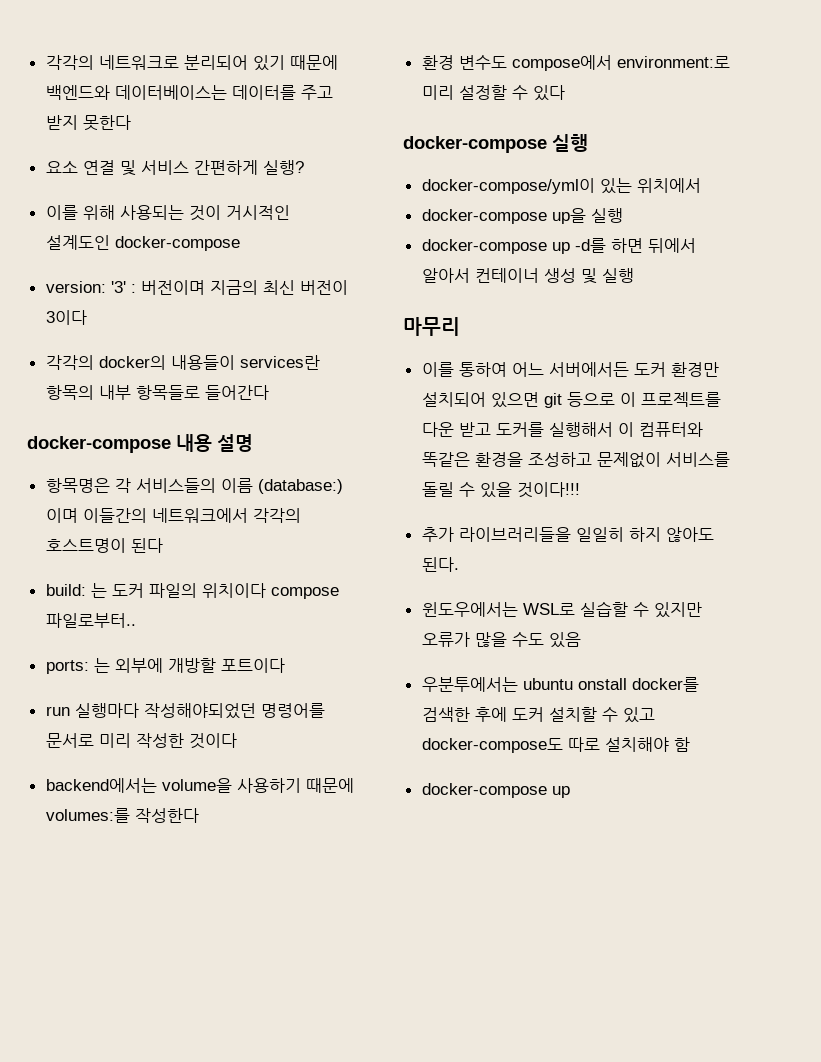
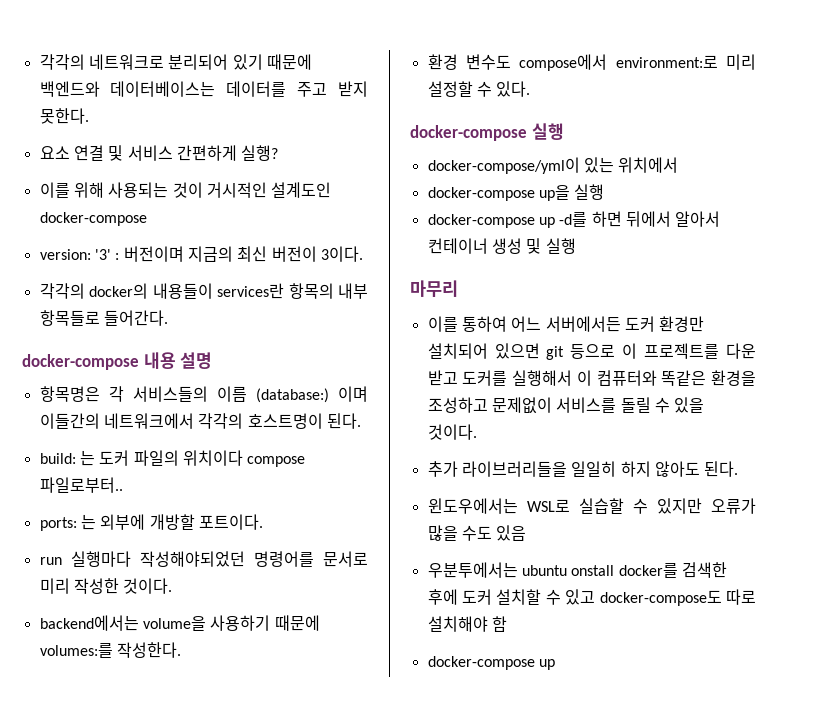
[82,115,131,131] 못한다 -> [39,108,89,124] 못한다.
[45,310,87,325] 3이다 -> [320,246,363,262] 3이다.
[204,385,269,400] 들어간다 -> [103,310,168,326] 들어간다.
[130,538,163,553] 된다 -> [326,413,361,429] 된다.
[220,658,285,673] 포트이다 -> [198,514,263,530] 포트이다.
[188,733,237,749] 것이다 -> [123,578,173,594] 것이다.
[134,808,199,823] 작성한다 -> [116,642,181,658] 작성한다.
[532,85,565,101] 있다 -> [496,81,531,97] 있다.
[516,482,580,498] 것이다!!! -> [427,424,477,440] 것이다.

